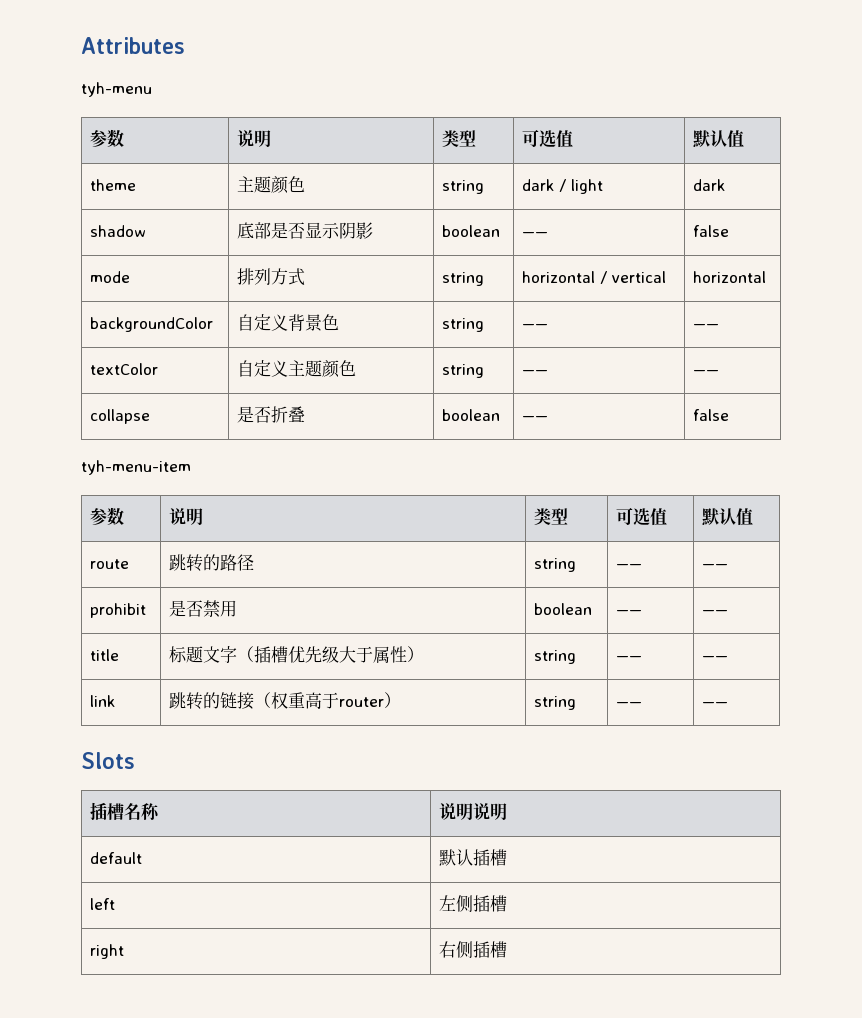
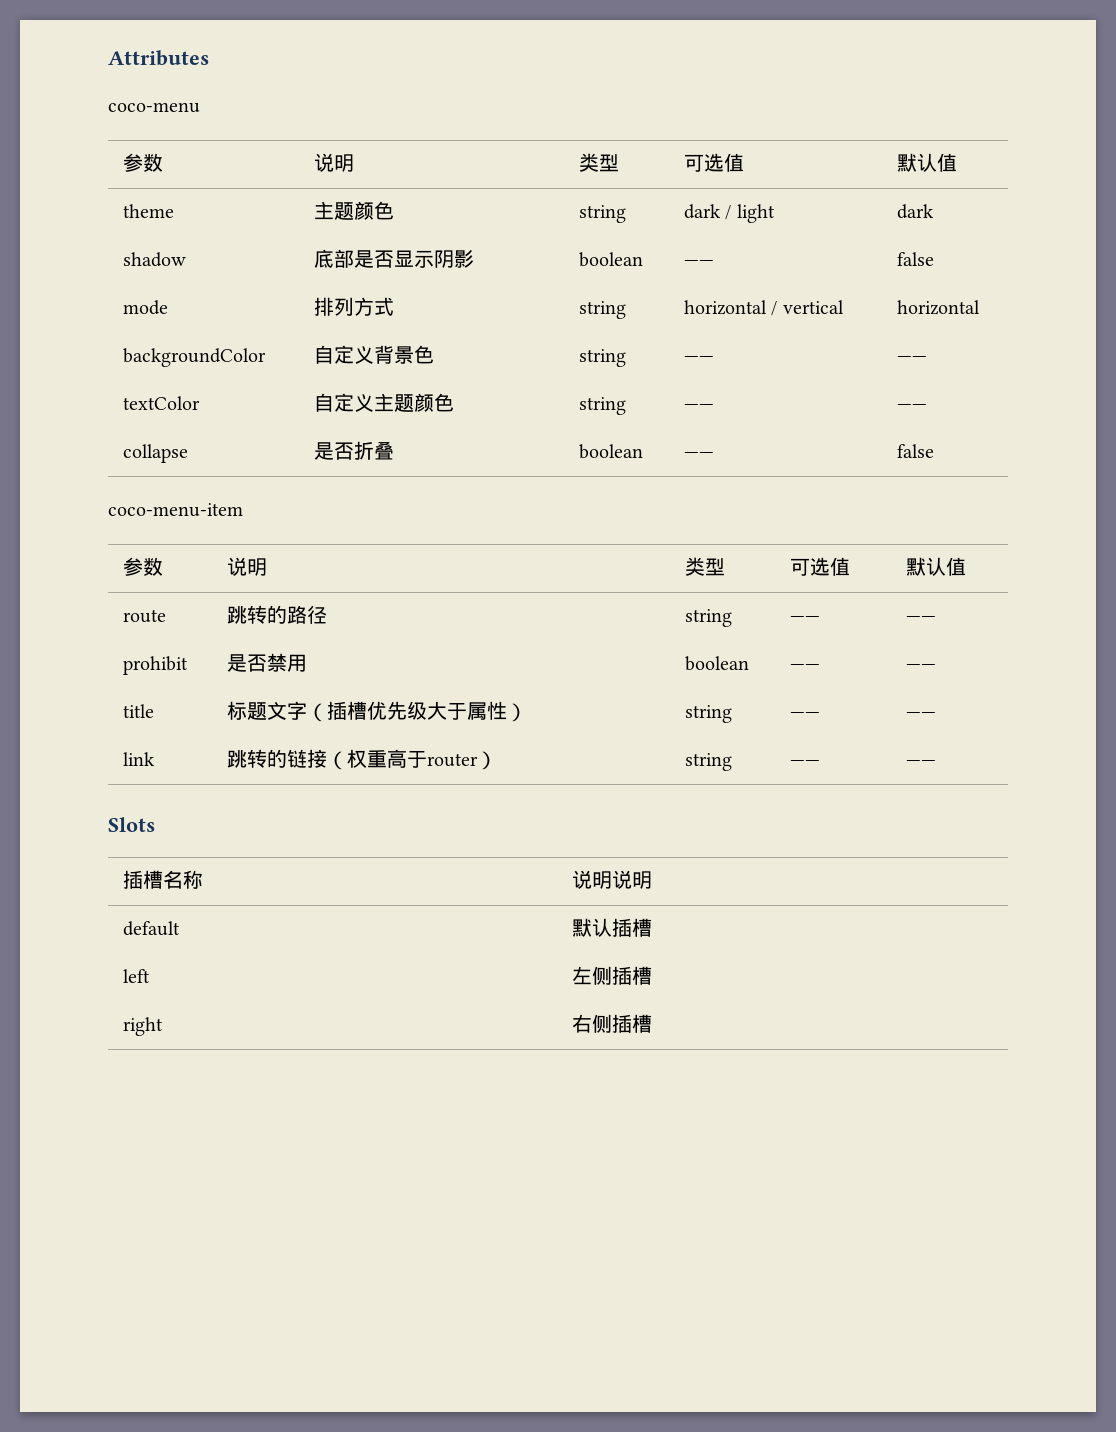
[81,82,152,97] tyh-menu -> [108,102,200,113] coco-menu
[81,460,191,475] tyh-menu-item -> [108,503,243,517] coco-menu-item

